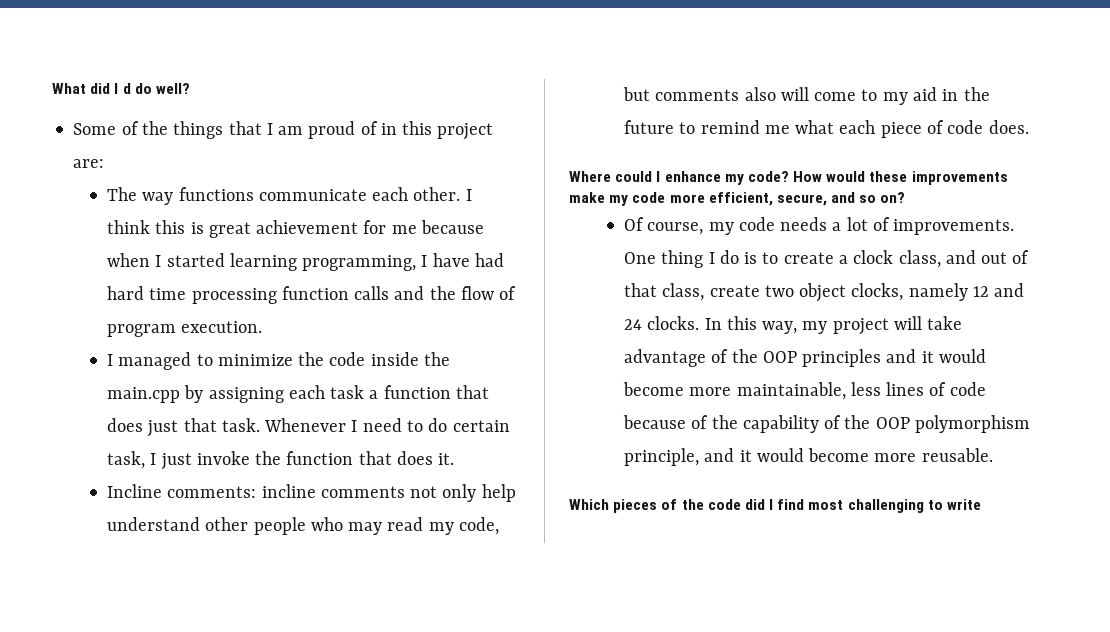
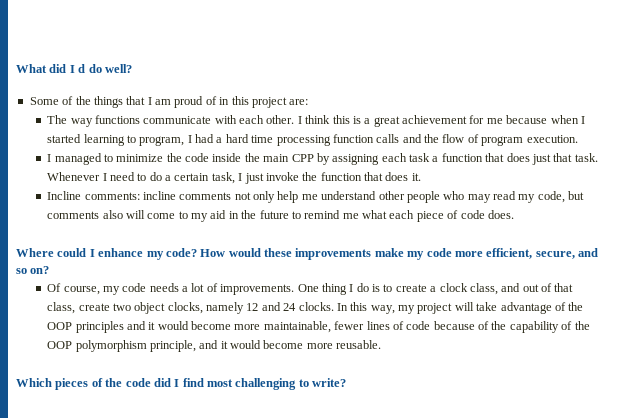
(367, 195) none -> [214,115,237,124] with
(204, 228) none -> [364,118,371,124] a
[302,253,504,271] programming, I have had -> [126,134,223,146] to program, I had a
[107,387,181,403] main.cpp -> [263,154,314,162] main CPP
(448, 425) none -> [165,175,172,181] a
(516, 493) none -> [301,194,318,200] me
[850,382,881,396] less -> [334,321,365,330] fewer
[947,499,982,510] write -> [312,378,347,387] write?

